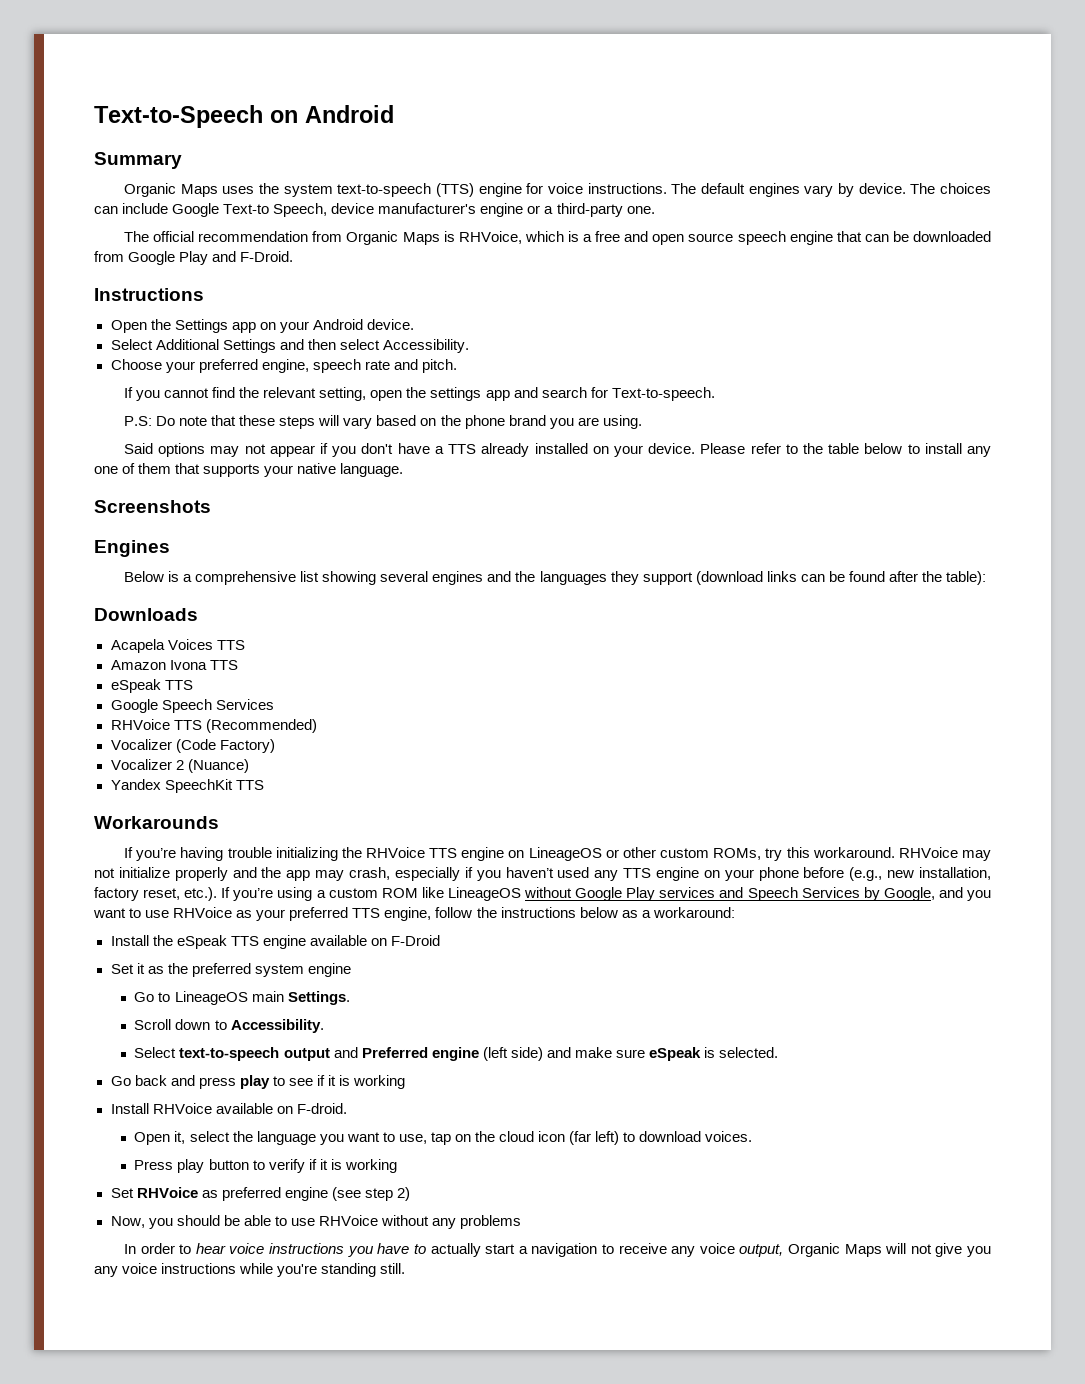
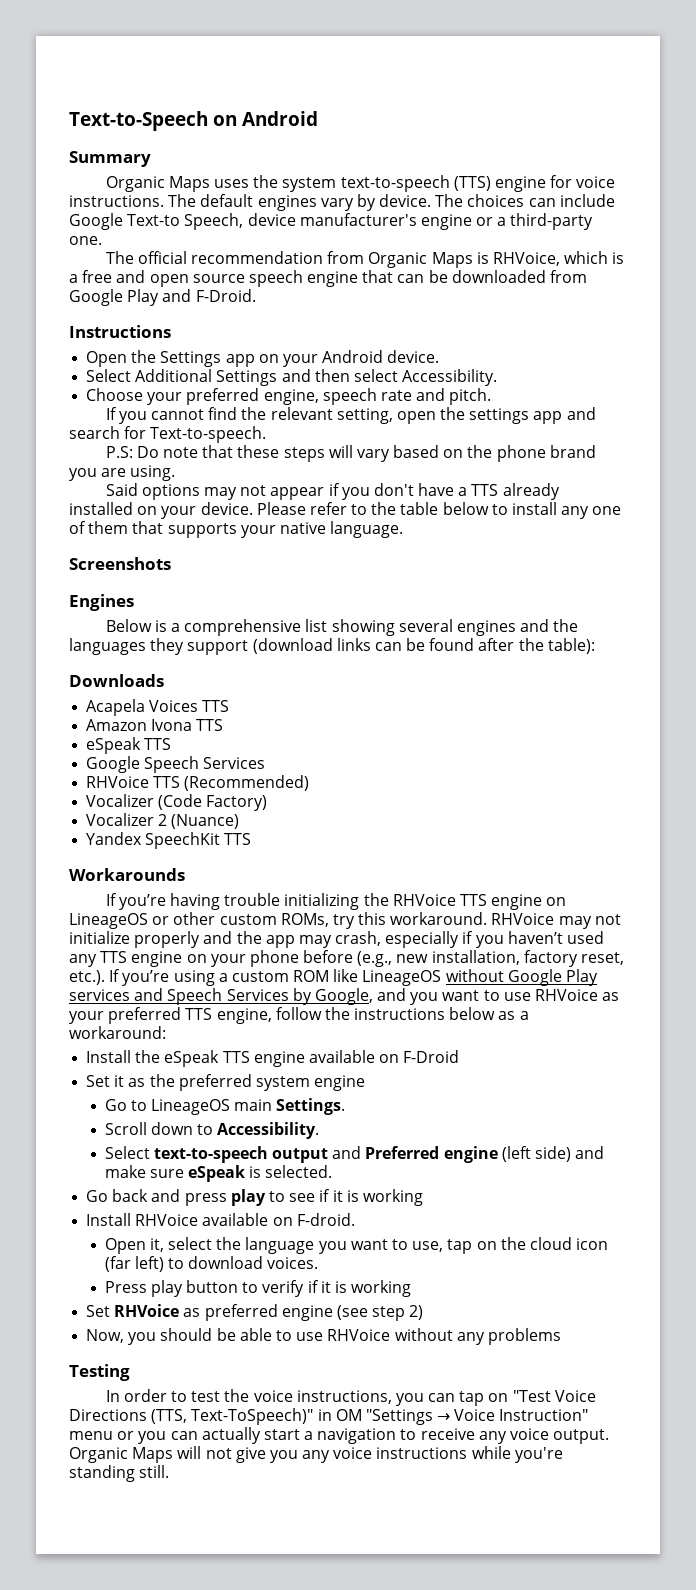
(521, 1222) none -> [69,1364,130,1381] // Testing
[195,1243,426,1257] hear voice instructions you have to -> [191,1389,596,1406] [69,1408,589,1425] [69,1431,198,1444] test the voice instructions, you can tap on "Test Voice Directions (TTS, Text-ToSpeech)" in OM "Settings → Voice Instruction" menu or you can
[739,1244,784,1257] output, -> [553,1429,610,1444] output.

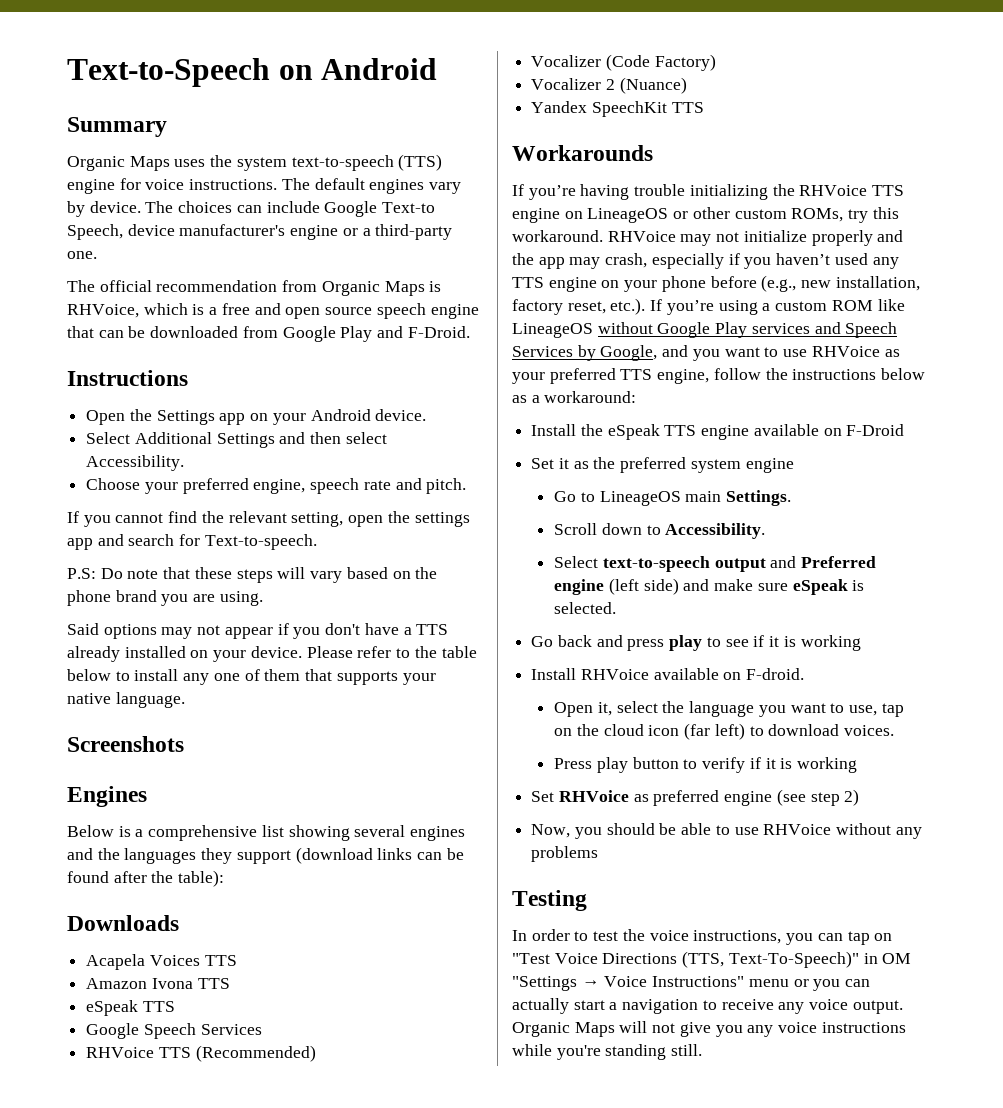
[191,1408,314,1425] Text-ToSpeech)" -> [728,951,859,968] Text-To-Speech)"
[499,1409,589,1421] Instruction" -> [652,976,745,987] Instructions"

